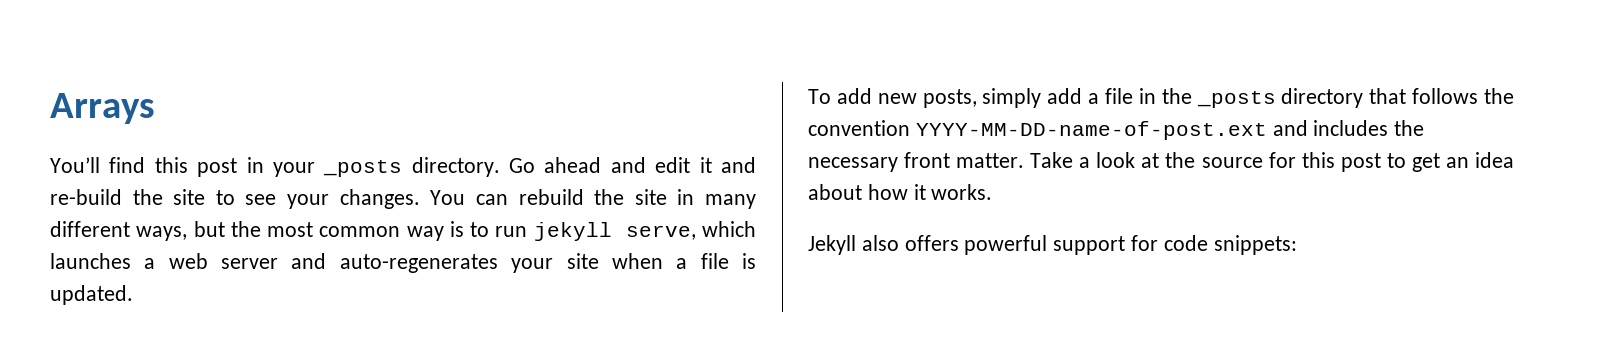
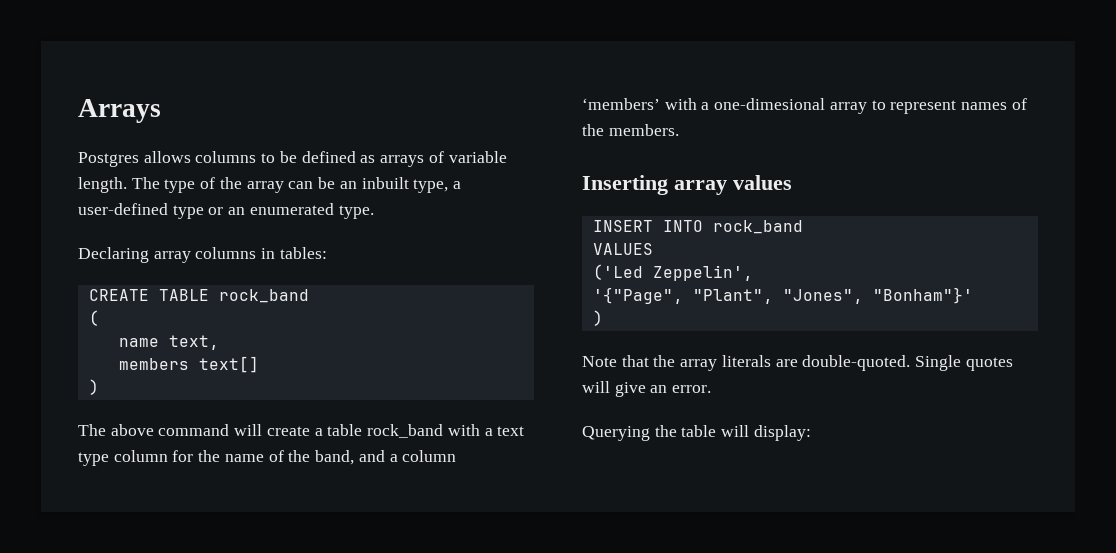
[50,157,756,177] [50,189,757,209] [50,221,756,241] [50,253,757,273] [50,285,133,305] [808,88,1514,108] [808,120,1425,140] [808,152,1515,172] [808,184,993,200] [808,235,1297,255] You’ll find this post in your _posts directory. Go ahead and edit it and re-build the site to see your changes. You can rebuild the site in many different ways, but the most common way is to run jekyll serve, which launches a web server and auto-regenerates your site when a file is updated. // To add new posts, simply add a file in the _posts directory that follows the convention YYYY-MM-DD-name-of-post.ext and includes the necessary front matter. Take a look at the source for this post to get an idea about how it works. // Jekyll also offers powerful support for code snippets: -> [78,151,507,167] [78,177,461,193] [78,203,374,219] [78,247,327,263] [88,289,309,303] [88,310,99,326] [118,335,219,350] [118,356,259,373] [88,379,99,395] [78,424,525,438] [78,450,457,466] [582,98,1027,114] [582,124,679,136] [582,175,792,195] [592,220,803,234] [592,243,653,255] [592,264,753,281] [592,287,973,304] [592,310,603,326] [582,355,1013,371] [582,381,712,397] [582,425,811,441] Postgres allows columns to be defined as arrays of variable length. The type of the array can be an inbuilt type, a user-defined type or an enumerated type. // Declaring array columns in tables: // CREATE TABLE rock_band // ( // name text, // members text[] // ) // The above command will create a table rock_band with a text type column for the name of the band, and a column ‘members’ with a one-dimesional array to represent names of the members. // Inserting array values // INSERT INTO rock_band // VALUES // ('Led Zeppelin', // '{"Page", "Plant", "Jones", "Bonham"}' // ) // Note that the array literals are double-quoted. Single quotes will give an error. // Querying the table will display:

